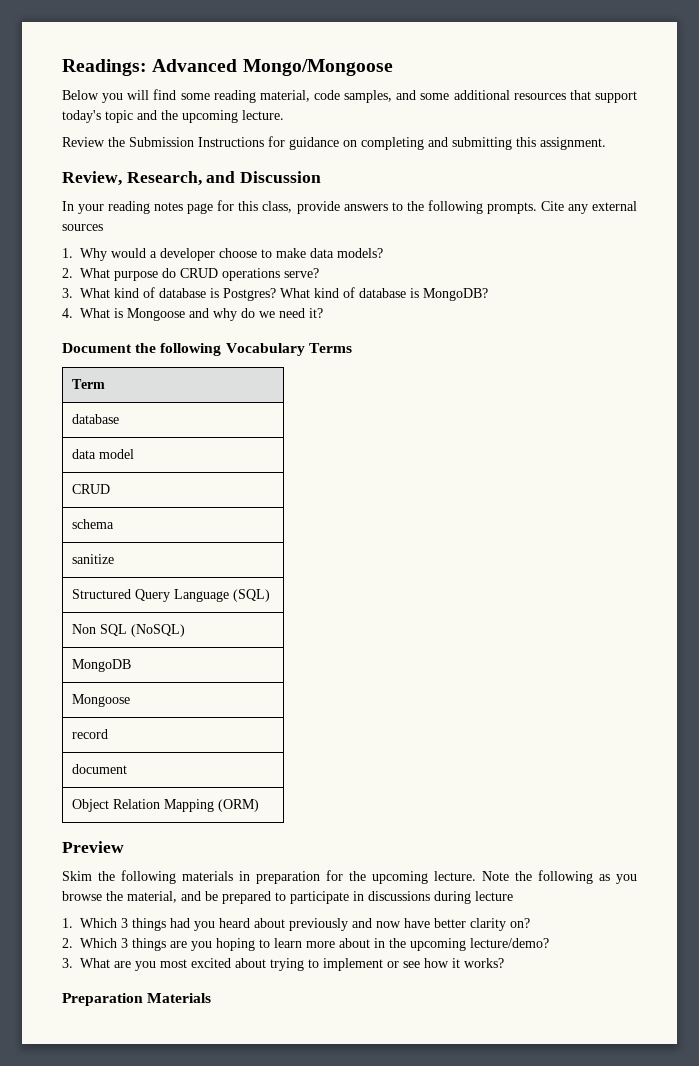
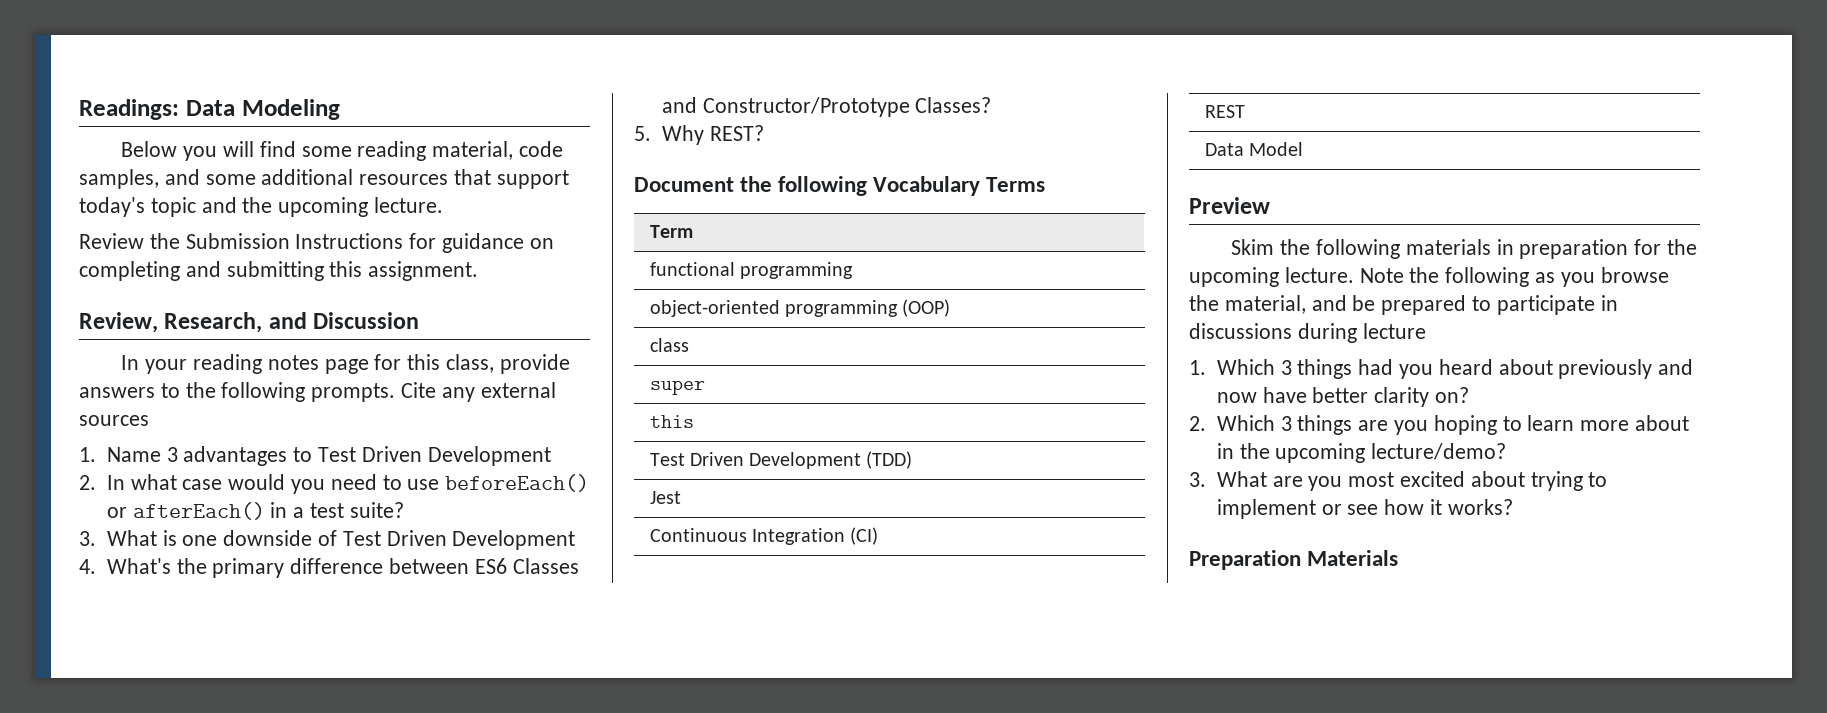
[152,59,393,76] Advanced Mongo/Mongoose -> [185,99,340,120] Data Modeling
[80,248,383,261] [62,268,319,281] [62,287,488,301] [62,308,323,321] Why would a developer choose to make data models? // 2. What purpose do CRUD operations serve? // 3. What kind of database is Postgres? What kind of database is MongoDB? // 4. What is Mongoose and why do we need it? -> [106,446,551,466] [79,474,590,494] [106,502,404,520] [79,530,576,550] [79,558,579,578] [661,97,992,117] [634,125,764,145] Name 3 advantages to Test Driven Development // 2. In what case would you need to use beforeEach() or afterEach() in a test suite? // 3. What is one downside of Test Driven Development // 4. What's the primary difference between ES6 Classes and Constructor/Prototype Classes? // 5. Why REST?
[72,414,120,424] [72,449,135,459] [72,484,111,494] [72,519,115,529] [72,554,115,564] [72,589,271,602] [72,624,186,637] [72,659,132,672] [72,694,131,707] [72,729,109,739] [72,764,128,774] [72,799,260,812] database // data model // CRUD // schema // sanitize // Structured Query Language (SQL) // Non SQL (NoSQL) // MongoDB // Mongoose // record // document // Object Relation Mapping (ORM) -> [649,262,853,279] [649,299,951,317] [649,338,689,352] [649,380,705,395] [649,415,694,428] [649,451,913,469] [649,491,681,504] [649,527,879,545] [1204,105,1245,118] [1204,142,1303,156] functional programming // object-oriented programming (OOP) // class // super // this // Test Driven Development (TDD) // Jest // Continuous Integration (CI) // REST // Data Model

